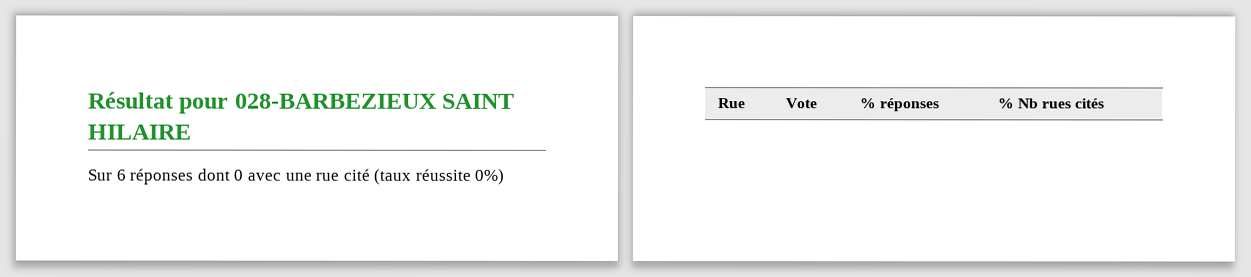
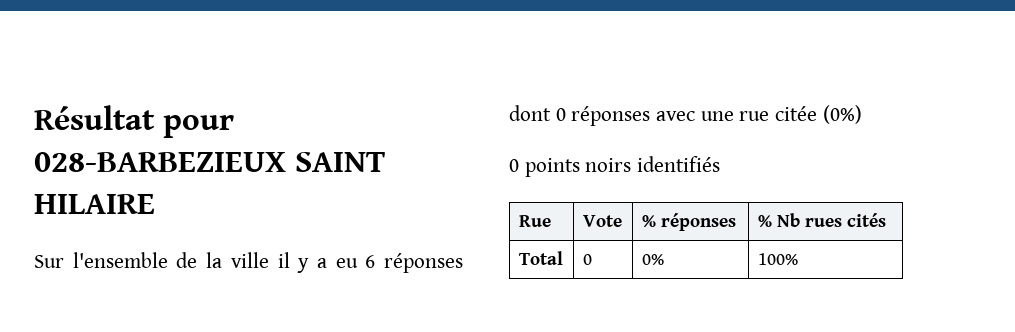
(112, 175) none -> [72,252,358,273] l'ensemble de la ville il y a eu
(244, 175) none -> [571,106,651,126] réponses
[342,168,505,185] cité (taux réussite 0%) -> [775,105,862,124] [509,156,721,177] citée (0%) // 0 points noirs identifiés
(1106, 103) none -> [518,251,563,265] [582,254,592,265] [641,254,664,265] [757,253,798,265] // Total | 0 | 0% | 100%

